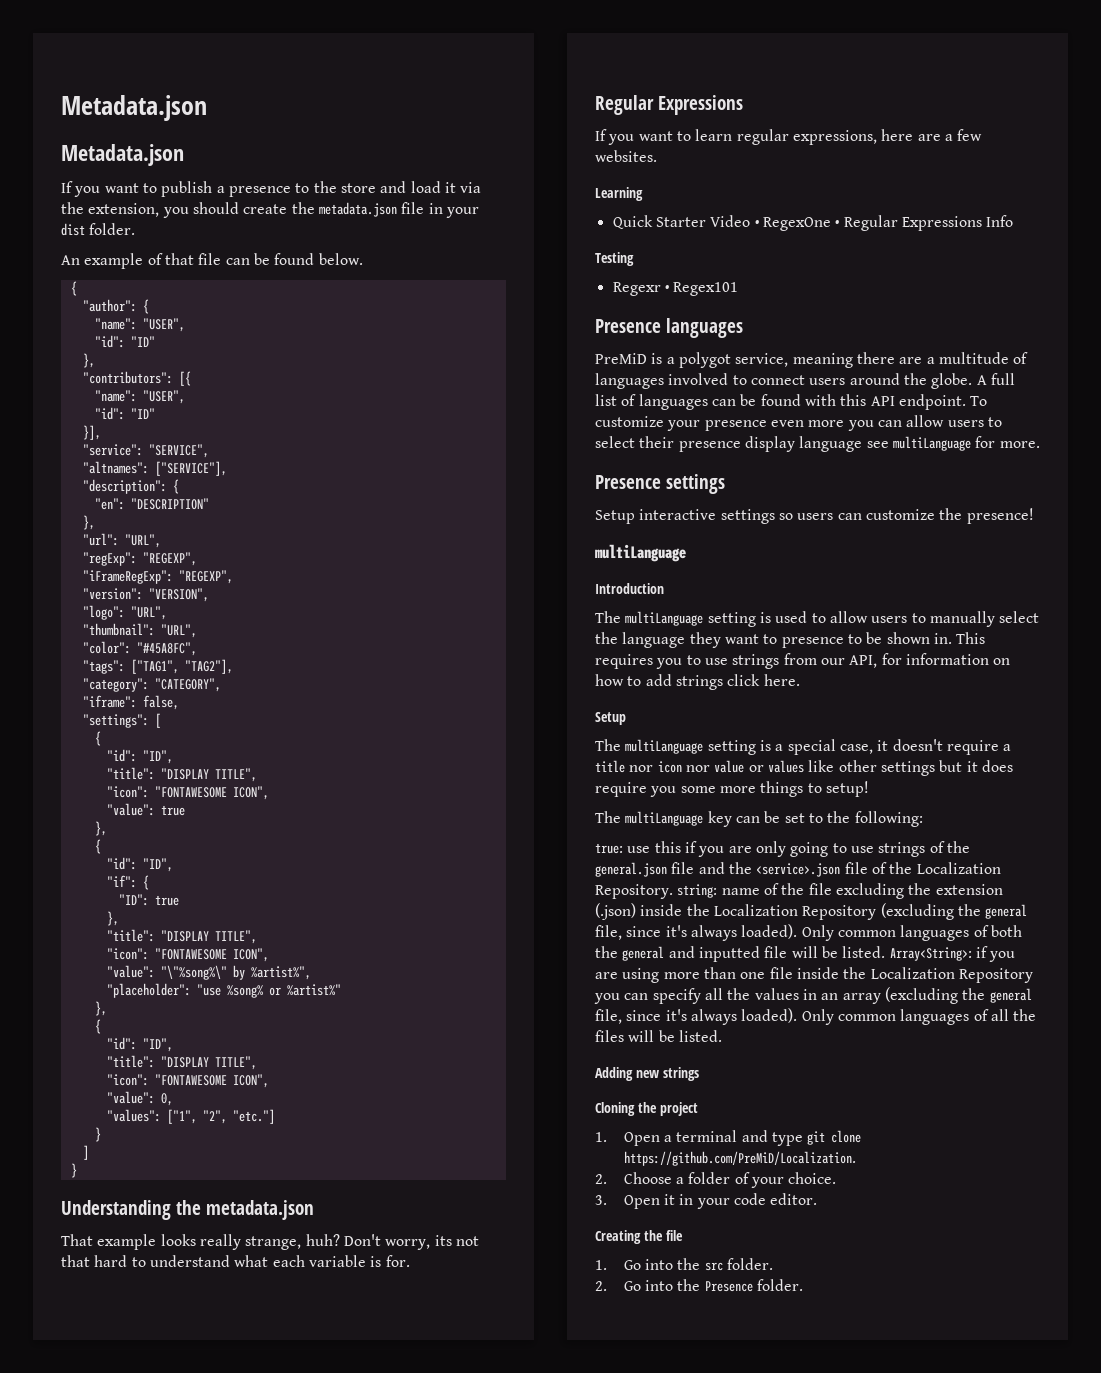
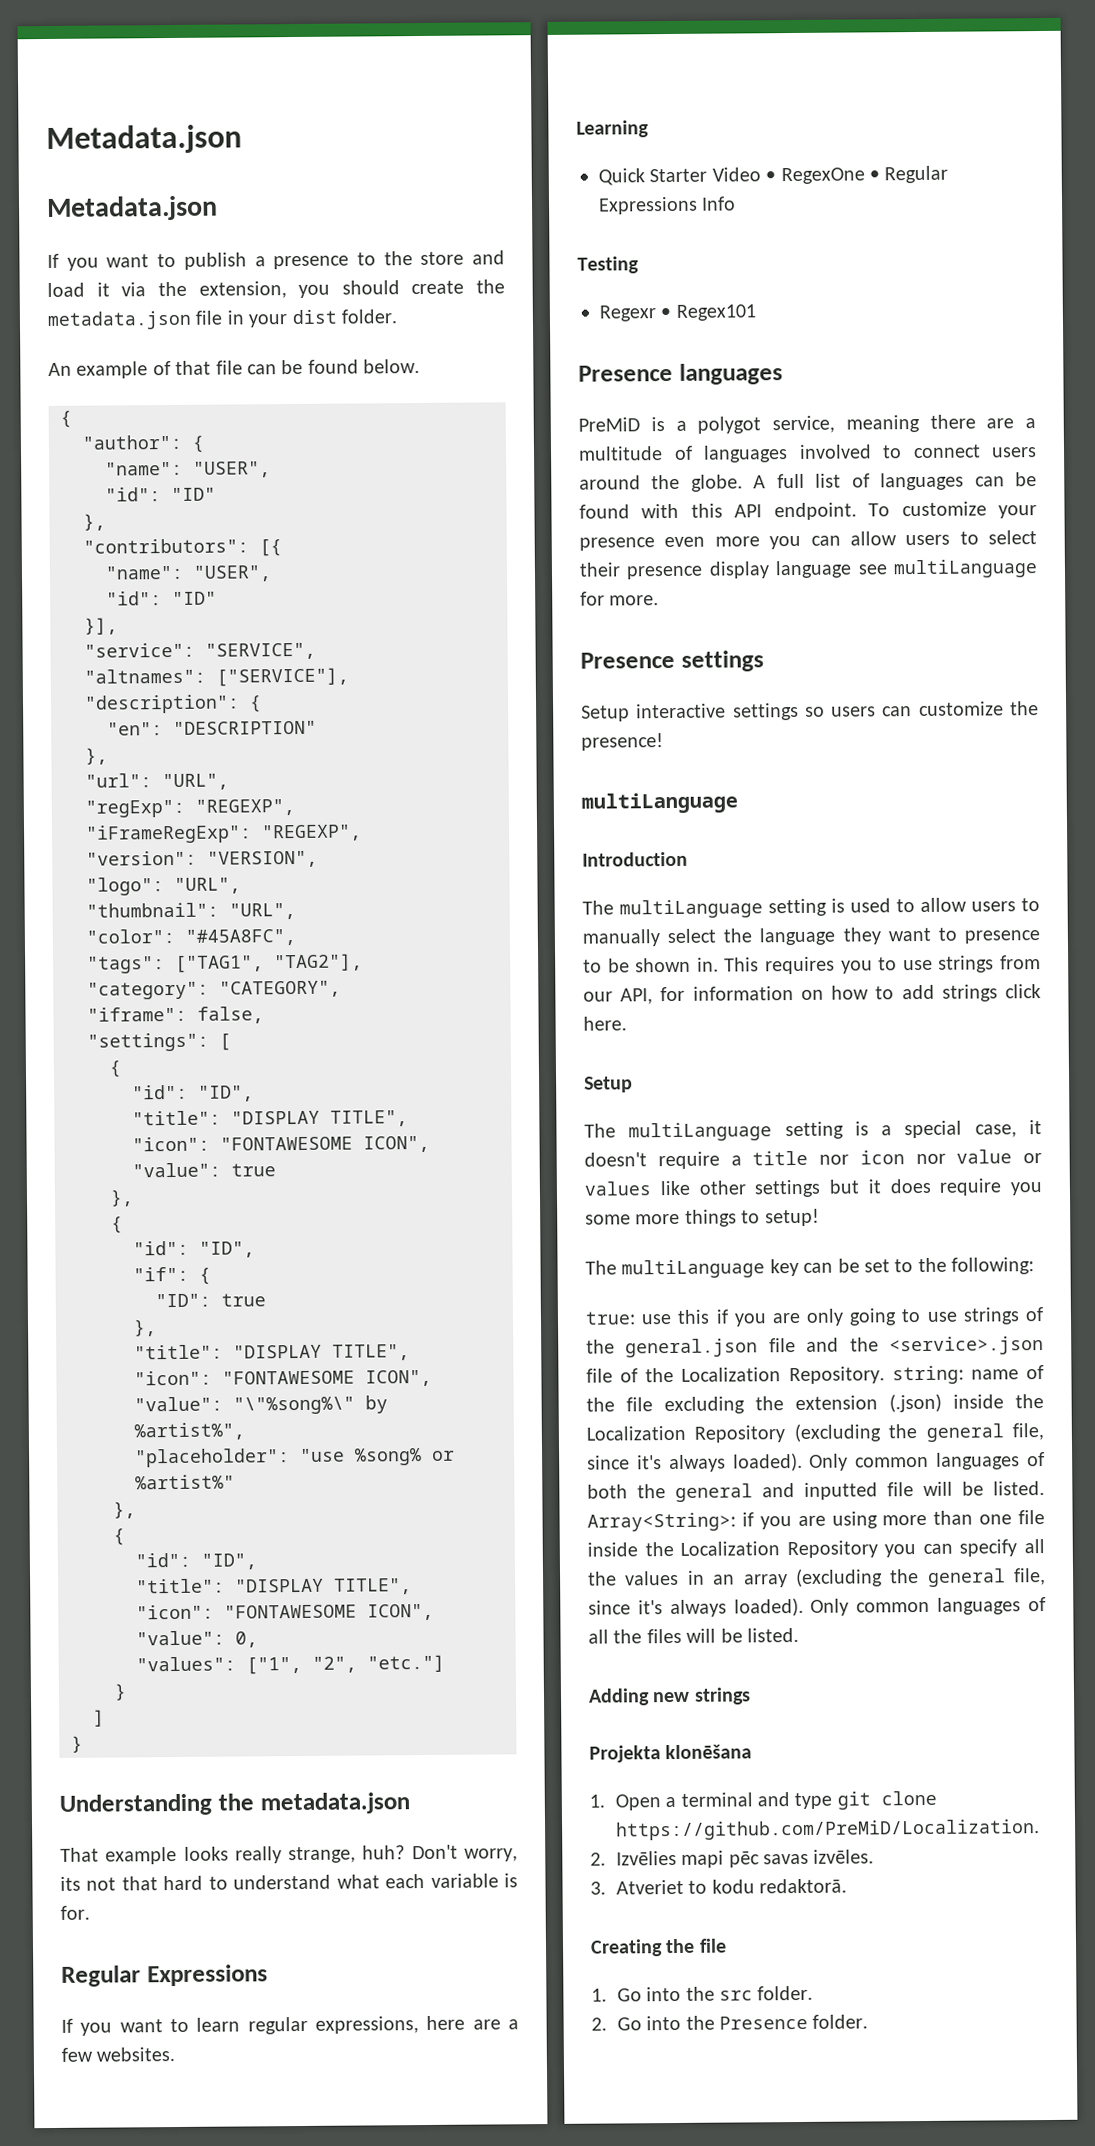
[595,1102,698,1116] Cloning the project -> [589,1744,753,1763] Projekta klonēšana
[623,1172,837,1188] [595,1193,818,1209] Choose a folder of your choice. // 3. Open it in your code editor. -> [615,1849,875,1868] [590,1878,847,1895] Izvēlies mapi pēc savas izvēles. // 3. Atveriet to kodu redaktorā.

